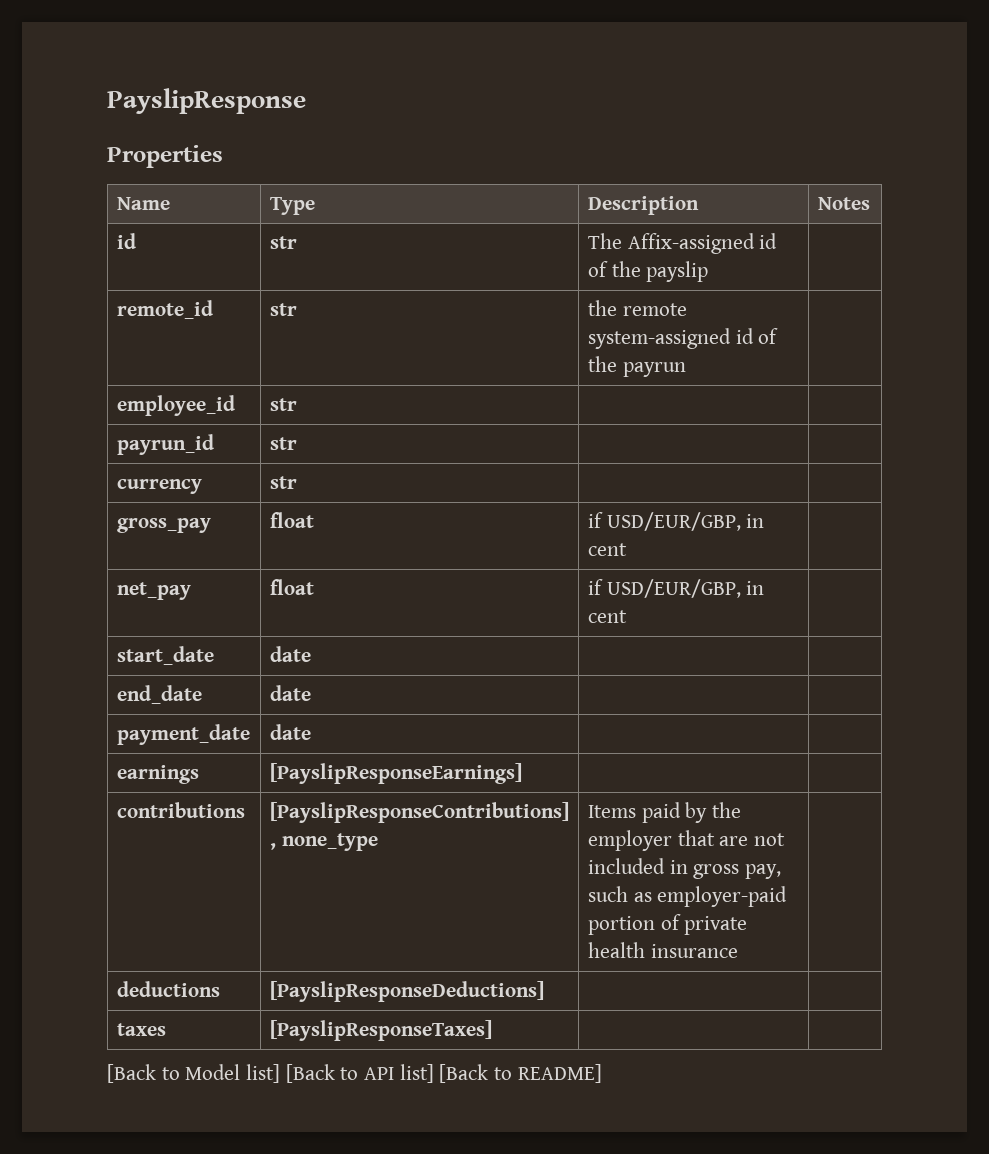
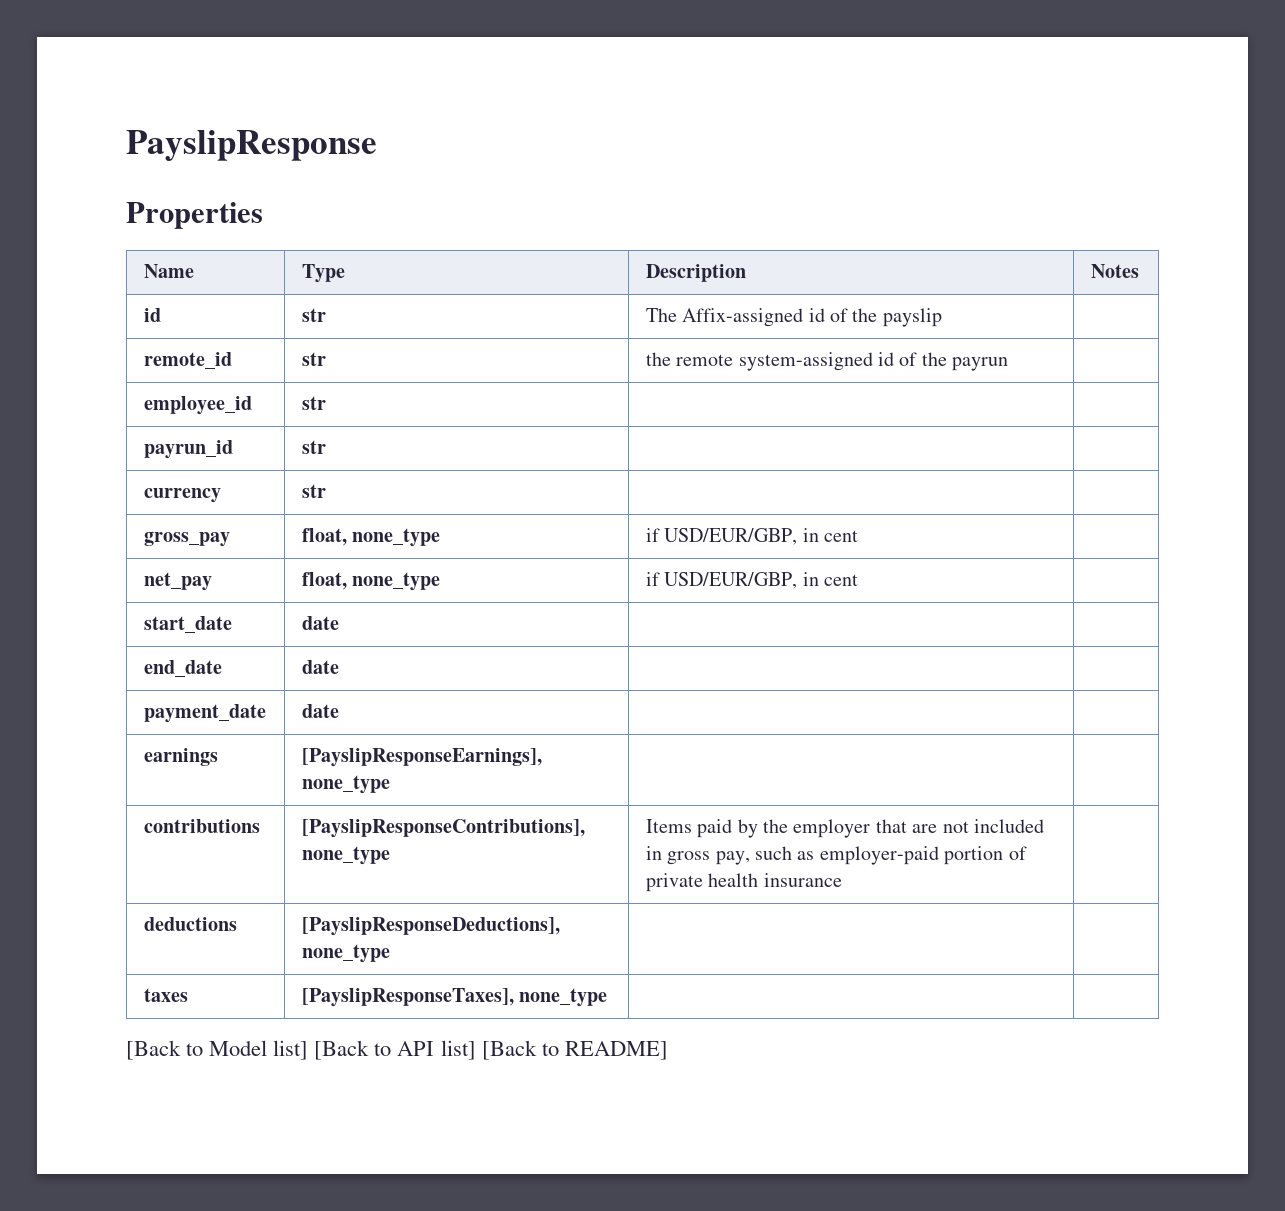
[269,512,314,528] float -> [301,528,441,547] float, none_type
[269,579,314,595] float -> [301,572,441,591] float, none_type
[269,763,522,784] [PayslipResponseEarnings] -> [301,748,542,767] [301,775,390,794] [PayslipResponseEarnings], none_type
[269,981,544,1002] [PayslipResponseDeductions] -> [301,917,560,936] [301,944,390,963] [PayslipResponseDeductions], none_type
[269,1020,492,1041] [PayslipResponseTaxes] -> [301,988,608,1007] [PayslipResponseTaxes], none_type

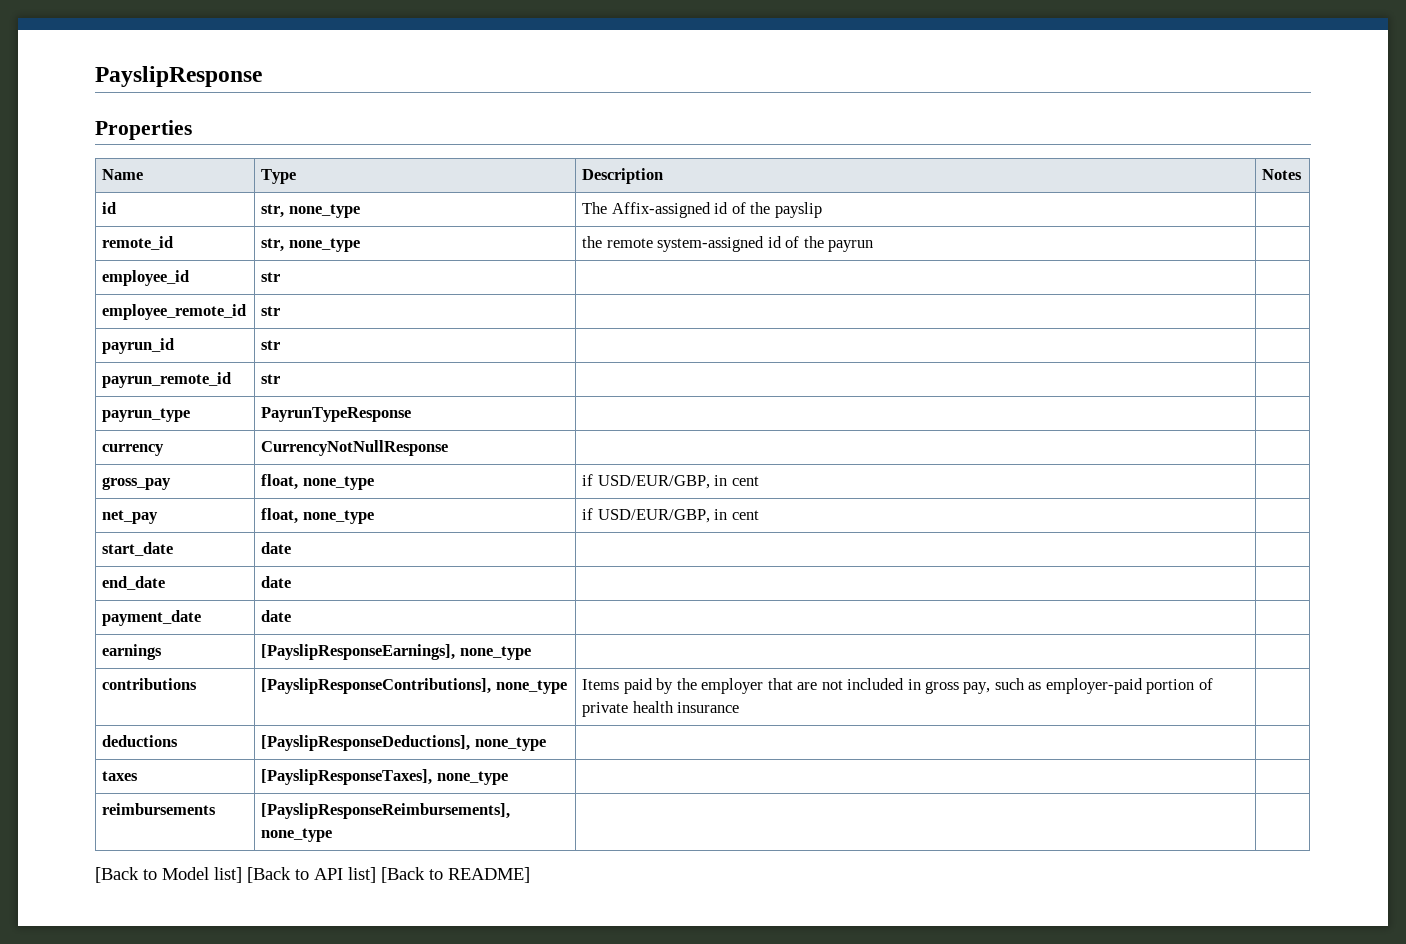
[301,308,326,322] str -> [261,204,360,218] str, none_type
[301,352,326,366] str -> [261,238,360,252] str, none_type
(326, 403) none -> [102,304,247,320] [261,306,281,316] // employee_remote_id | str | |
(326, 447) none -> [102,372,232,388] [261,374,281,384] [102,408,191,422] [261,407,412,422] // payrun_remote_id | str | | // payrun_type | PayrunTypeResponse | |
[301,484,326,498] str -> [261,440,449,456] CurrencyNotNullResponse
(608, 997) none -> [102,803,217,815] [261,803,511,819] [261,828,333,842] // reimbursements | [PayslipResponseReimbursements], none_type | |

